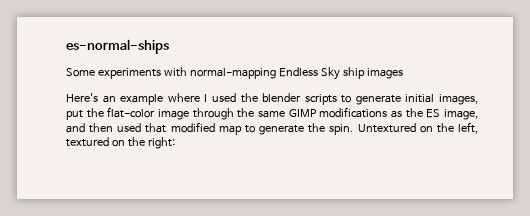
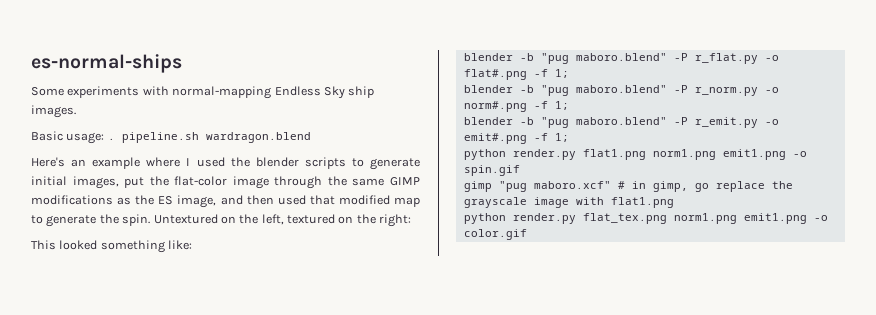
[366,68,403,79] images -> [31,105,76,118] [31,131,311,144] images. // Basic usage: . pipeline.sh wardragon.blend
(175, 143) none -> [31,240,193,253] [463,53,779,64] [463,69,569,80] [463,85,779,96] [463,101,569,112] [463,117,779,128] [463,133,569,144] [463,149,807,160] [463,165,520,176] [463,181,793,192] [463,197,674,208] [463,213,828,224] [463,229,527,240] // This looked something like: // blender -b "pug maboro.blend" -P r_flat.py -o flat#.png -f 1; // blender -b "pug maboro.blend" -P r_norm.py -o norm#.png -f 1; // blender -b "pug maboro.blend" -P r_emit.py -o emit#.png -f 1; // python render.py flat1.png norm1.png emit1.png -o spin.gif // gimp "pug maboro.xcf" # in gimp, go replace the grayscale image with flat1.png // python render.py flat_tex.png norm1.png emit1.png -o color.gif

